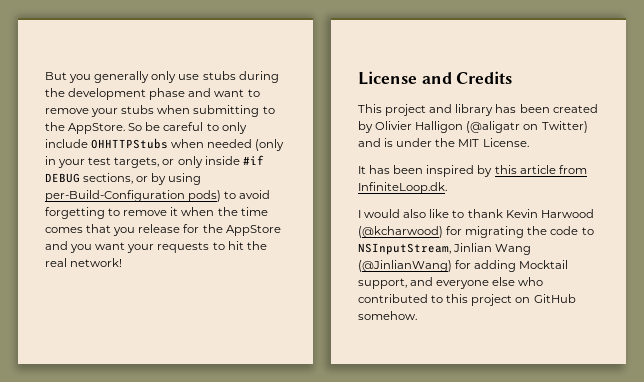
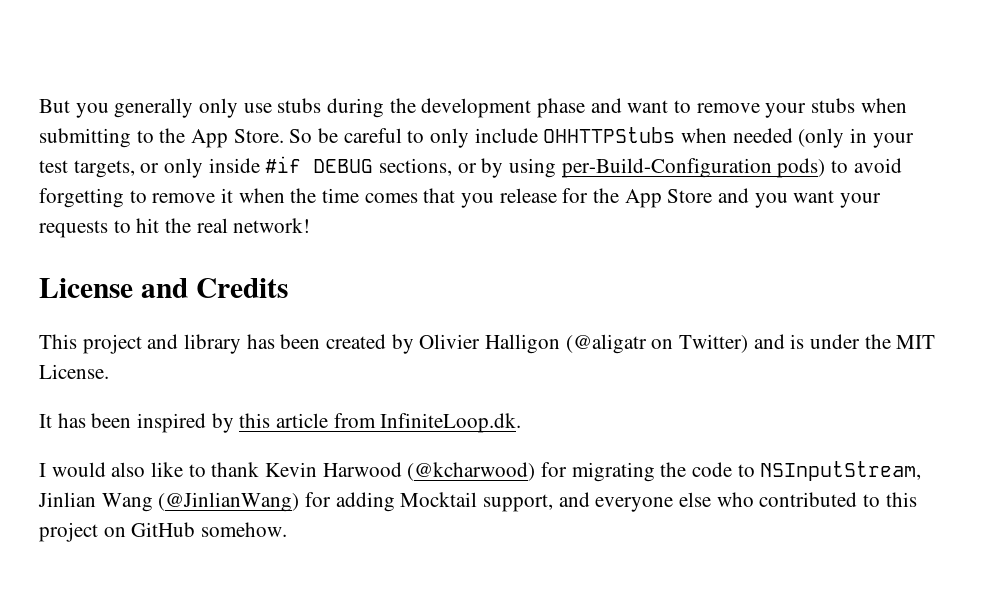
[68,123,126,134] AppStore. -> [191,129,284,148] App Store.
[225,225,281,236] AppStore -> [624,189,713,208] App Store

